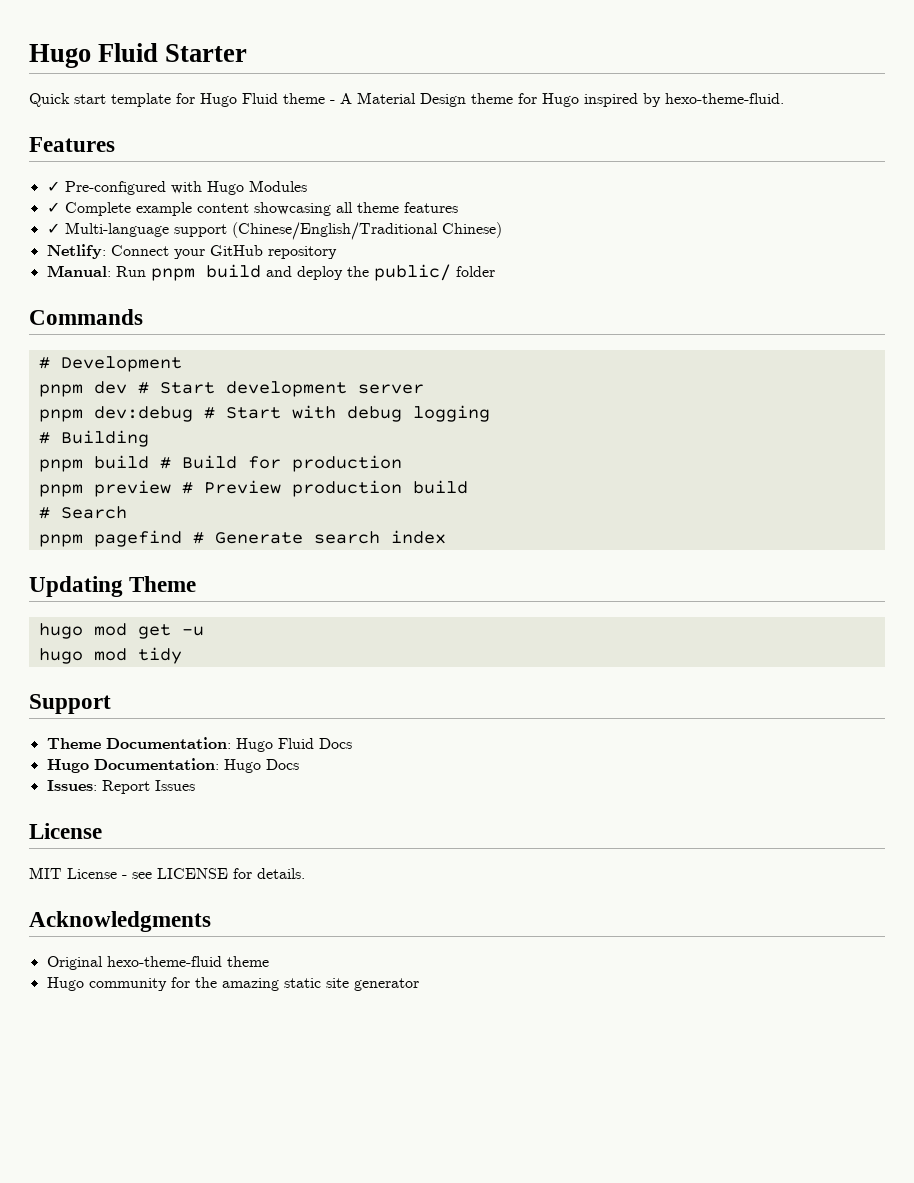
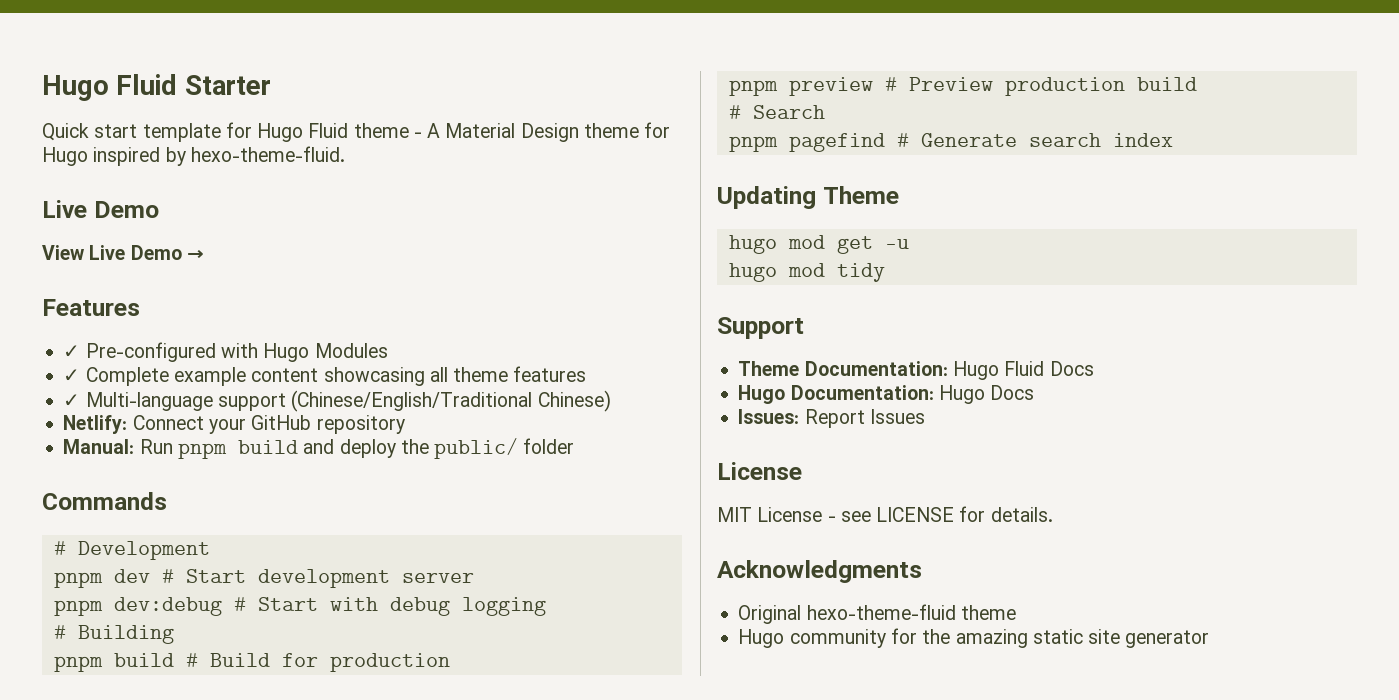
(784, 98) none -> [42,200,159,218] [42,245,204,260] // Live Demo // View Live Demo →

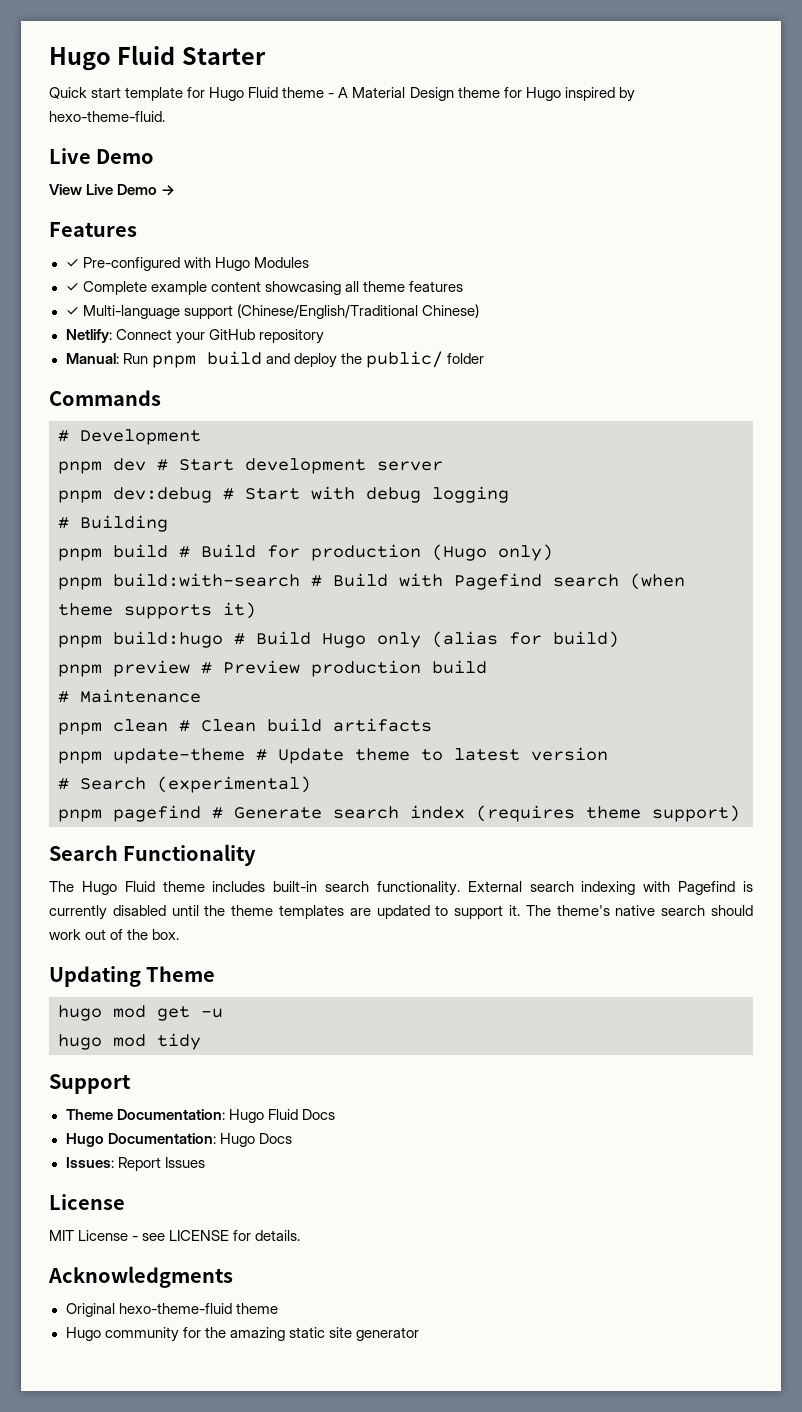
(450, 662) none -> [432,544,553,561] [58,573,685,590] [58,602,256,619] [58,631,619,648] (Hugo only) // pnpm build:with-search # Build with Pagefind search (when theme supports it) // pnpm build:hugo # Build Hugo only (alias for build)
(1197, 84) none -> [58,689,201,703] [58,718,432,735] [58,747,608,764] // # Maintenance // pnpm clean # Clean build artifacts // pnpm update-theme # Update theme to latest version
(825, 112) none -> [157,776,311,793] (experimental)
(1173, 140) none -> [476,805,740,822] [49,844,257,866] [49,881,753,896] [49,905,753,920] [49,929,180,940] (requires theme support) // Search Functionality // The Hugo Fluid theme includes built-in search functionality. External search indexing with Pagefind is currently disabled until the theme templates are updated to support it. The theme's native search should work out of the box.

